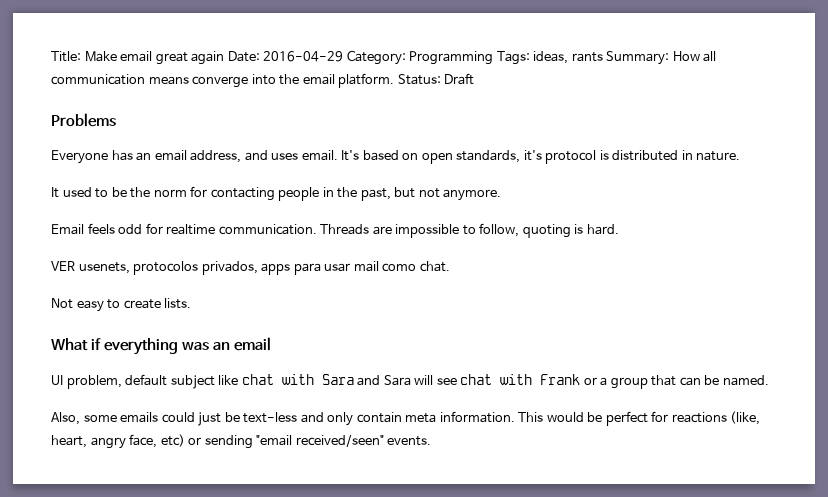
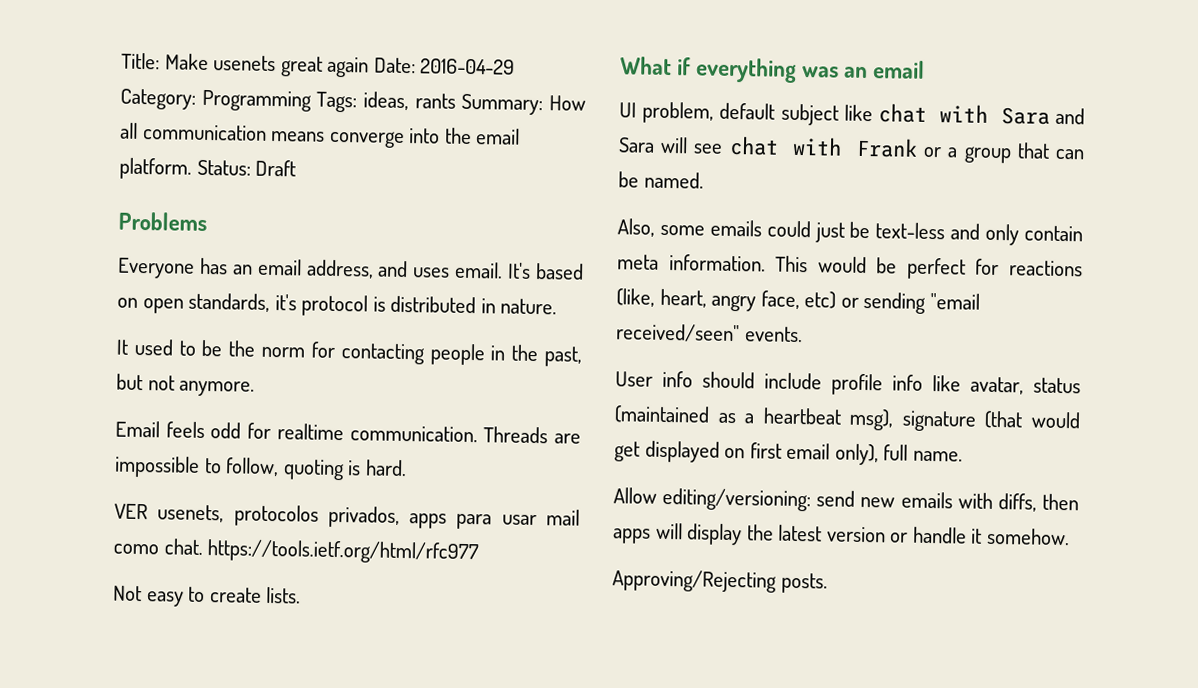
[120,51,153,62] email -> [213,55,277,72] usenets
(450, 266) none -> [207,539,480,565] https://tools.ietf.org/html/rfc977
(432, 441) none -> [615,370,1081,396] [614,405,1081,432] [614,440,963,466] [613,487,1079,512] [612,522,1070,546] [612,569,828,594] // User info should include profile info like avatar, status (maintained as a heartbeat msg), signature (that would get displayed on first email only), full name. // Allow editing/versioning: send new emails with diffs, then apps will display the latest version or handle it somehow. // Approving/Rejecting posts.

